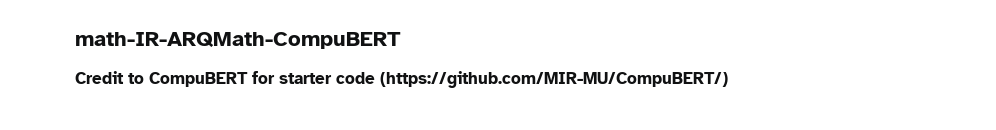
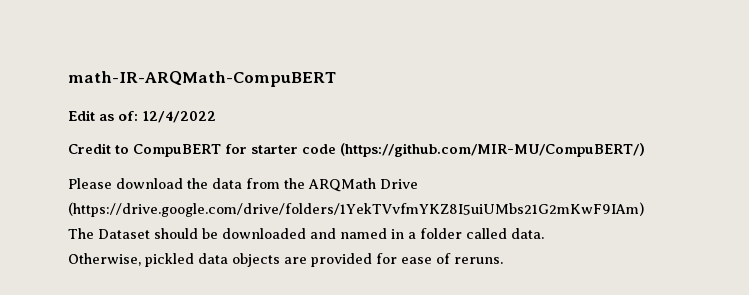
(401, 40) none -> [68,110,217,123] // Edit as of: 12/4/2022
(728, 79) none -> [68,178,418,192] [68,202,644,217] [68,228,544,239] [68,253,503,267] // Please download the data from the ARQMath Drive (https://drive.google.com/drive/folders/1YekTVvfmYKZ8I5uiUMbs21G2mKwF9IAm) // The Dataset should be downloaded and named in a folder called data. // Otherwise, pickled data objects are provided for ease of reruns.

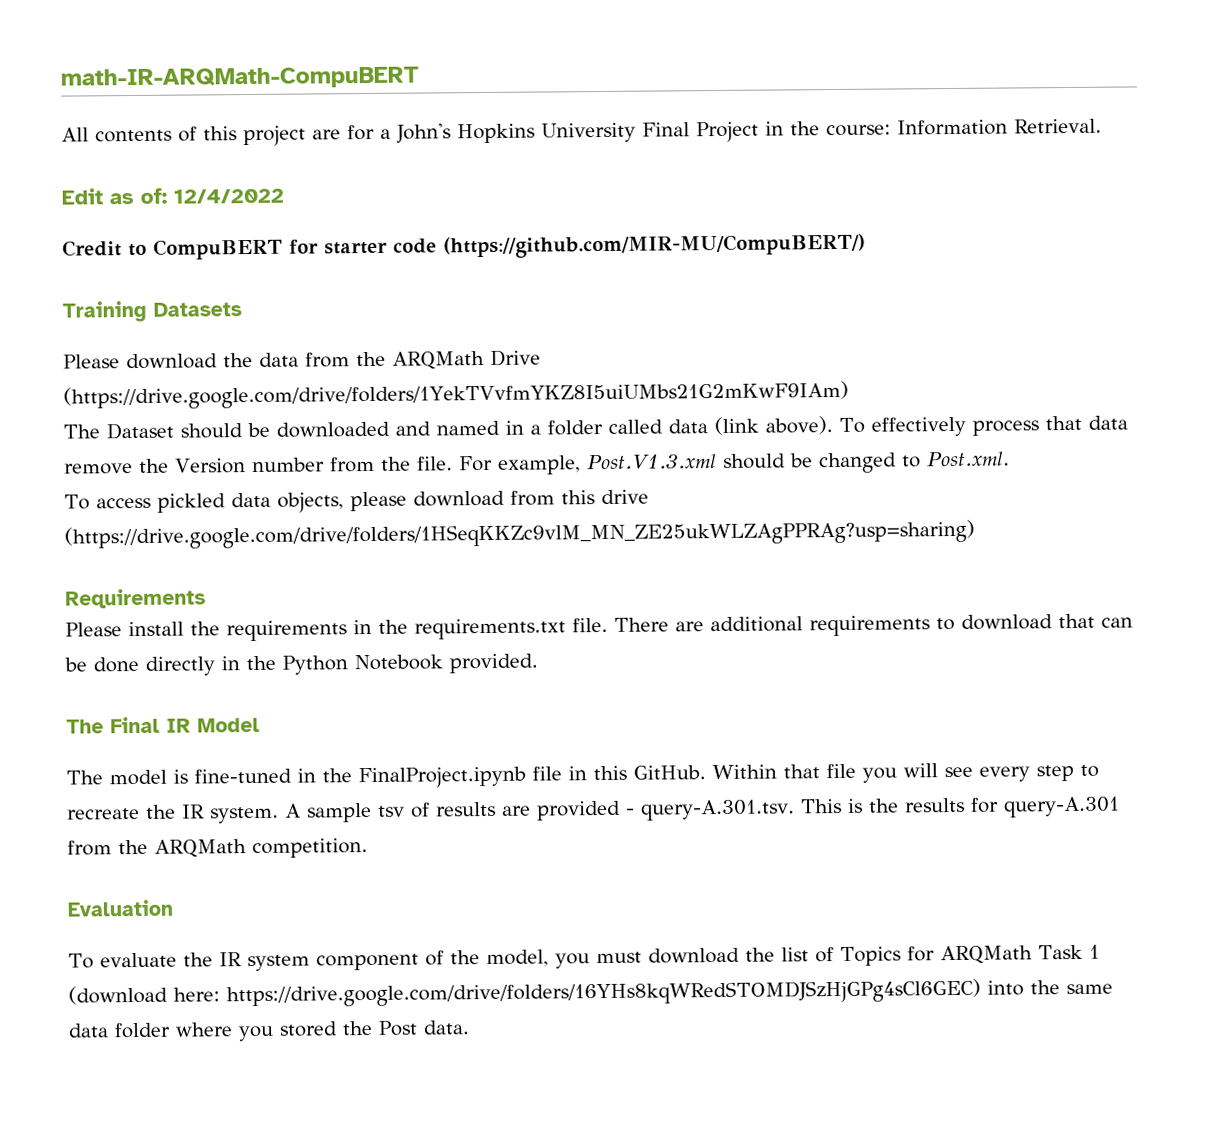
(336, 79) none -> [61,118,1102,147] // All contents of this project are for a John's Hopkins University Final Project in the course: Information Retrieval.
(645, 150) none -> [62,300,242,323] // Training Datasets
[511,228,544,239] [68,253,503,267] data. // Otherwise, pickled data objects are provided for ease of reruns. -> [668,415,1128,437] [64,451,1010,475] [64,489,649,513] [64,519,975,550] [65,588,206,609] [65,613,1133,642] [64,653,538,676] [66,716,260,734] [66,763,1099,789] [67,796,1120,824] [67,838,368,859] [67,899,173,917] [68,944,1100,972] [68,978,1113,1008] [68,1020,470,1042] data (link above). To effectively process that data remove the Version number from the file. For example, Post.V1.3.xml should be changed to Post.xml. // To access pickled data objects, please download from this drive (https://drive.google.com/drive/folders/1HSeqKKZc9vlM_MN_ZE25ukWLZAgPPRAg?usp=sharing) // Requirements // Please install the requirements in the requirements.txt file. There are additional requirements to download that can be done directly in the Python Notebook provided. // The Final IR Model // The model is fine-tuned in the FinalProject.ipynb file in this GitHub. Within that file you will see every step to recreate the IR system. A sample tsv of results are provided - query-A.301.tsv. This is the results for query-A.301 from the ARQMath competition. // Evaluation // To evaluate the IR system component of the model, you must download the list of Topics for ARQMath Task 1 (download here: https://drive.google.com/drive/folders/16YHs8kqWRedSTOMDJSzHjGPg4sCl6GEC) into the same data folder where you stored the Post data.

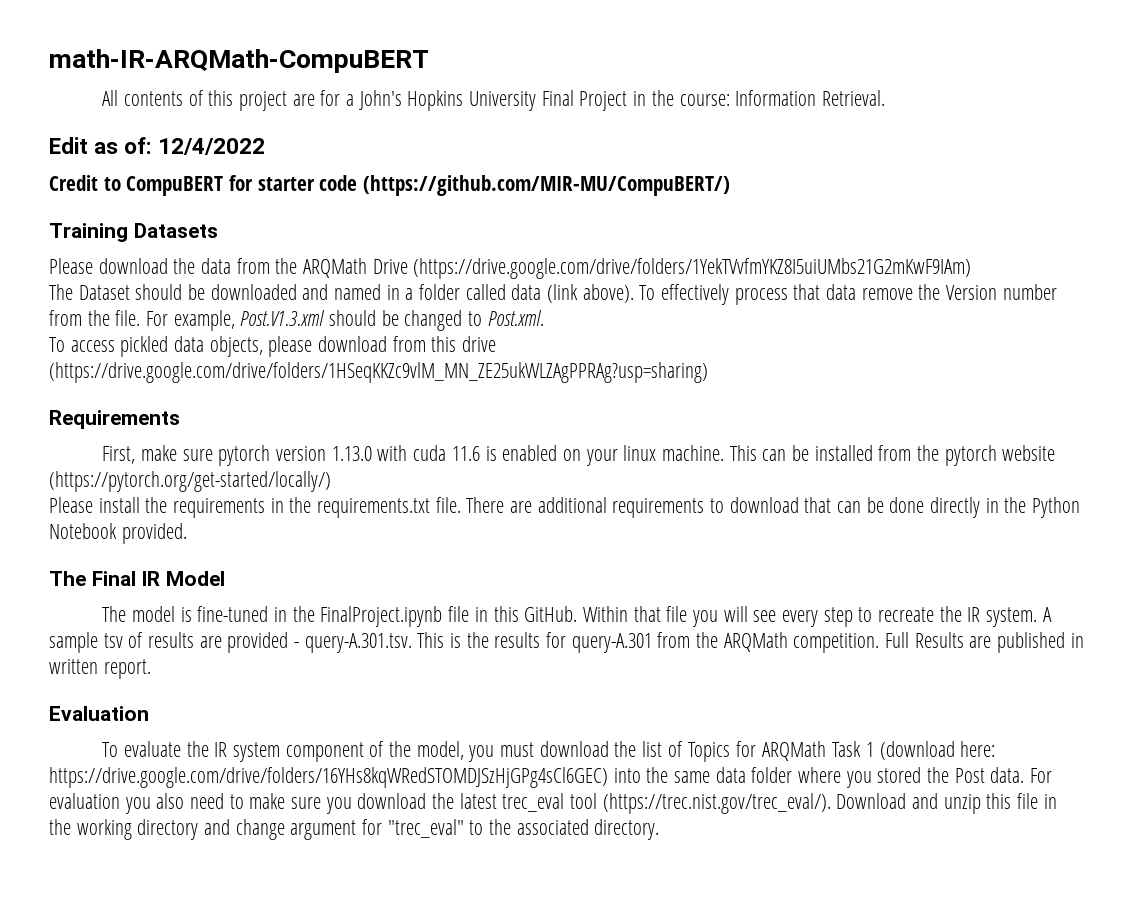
(206, 598) none -> [102,445,1056,466] [49,471,331,492] // First, make sure pytorch version 1.13.0 with cuda 11.6 is enabled on your linux machine. This can be installed from the pytorch website (https://pytorch.org/get-started/locally/)
(368, 848) none -> [885,632,1084,653] [49,659,151,679] Full Results are published in written report.
(470, 1027) none -> [1030,768,1053,783] [49,793,1057,814] [49,819,660,840] For evaluation you also need to make sure you download the latest trec_eval tool (https://trec.nist.gov/trec_eval/). Download and unzip this file in the working directory and change argument for "trec_eval" to the associated directory.

